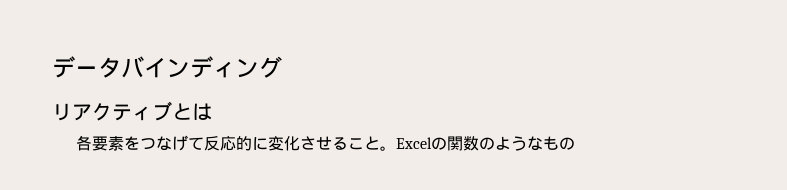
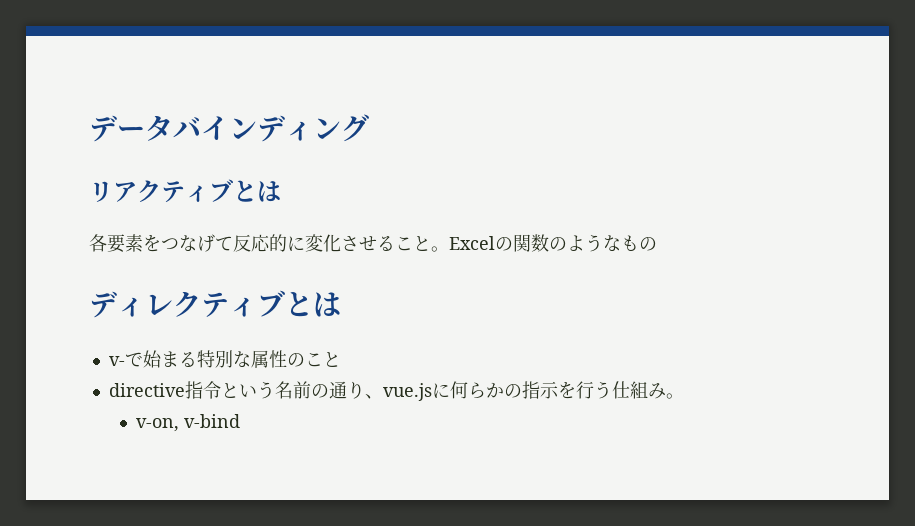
(575, 143) none -> [89,290,341,318] [108,350,341,368] [108,381,684,401] [135,414,240,432] // ディレクティブとは // v-で始まる特別な属性のこと // directive指令という名前の通り、vue.jsに何らかの指示を行う仕組み。 // v-on, v-bind

